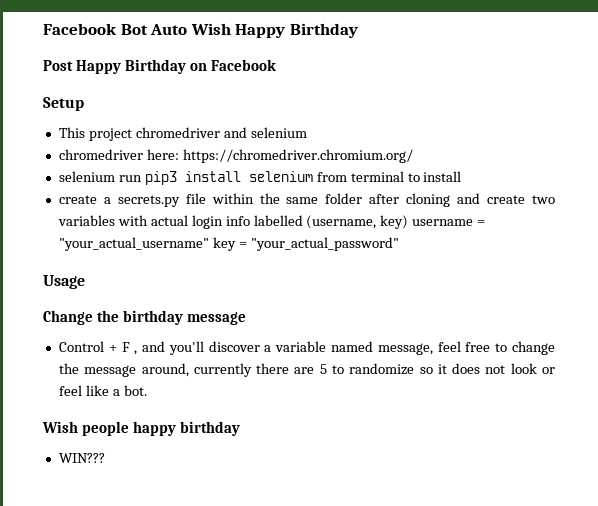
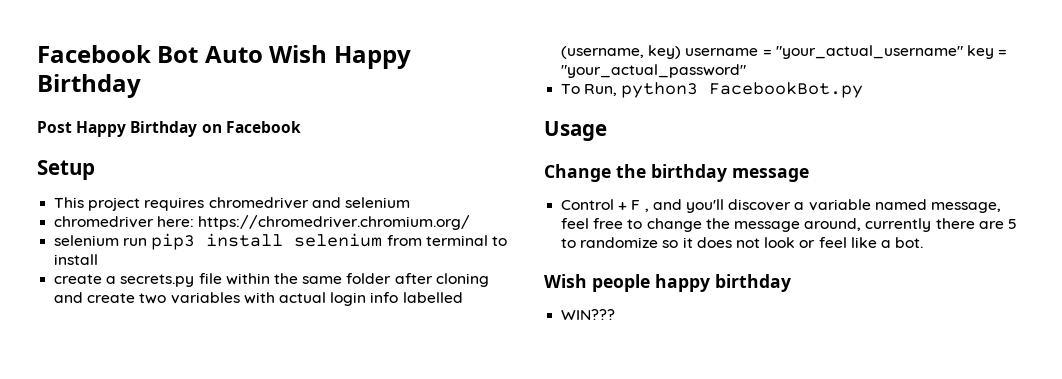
(132, 134) none -> [144,197,205,211] requires
(399, 244) none -> [561,82,864,98] // To Run, python3 FacebookBot.py

